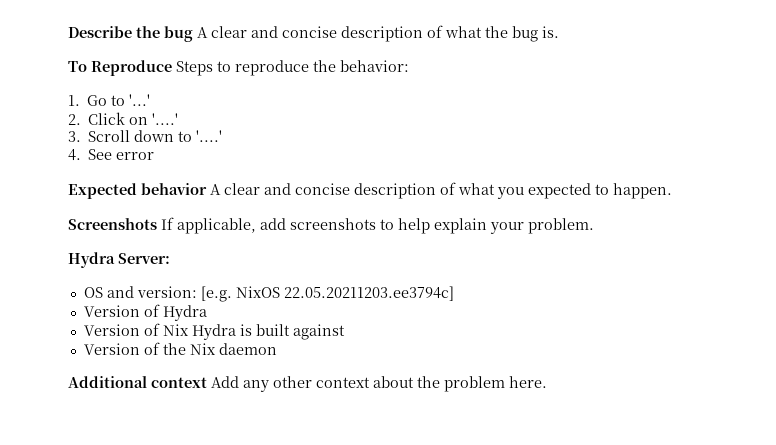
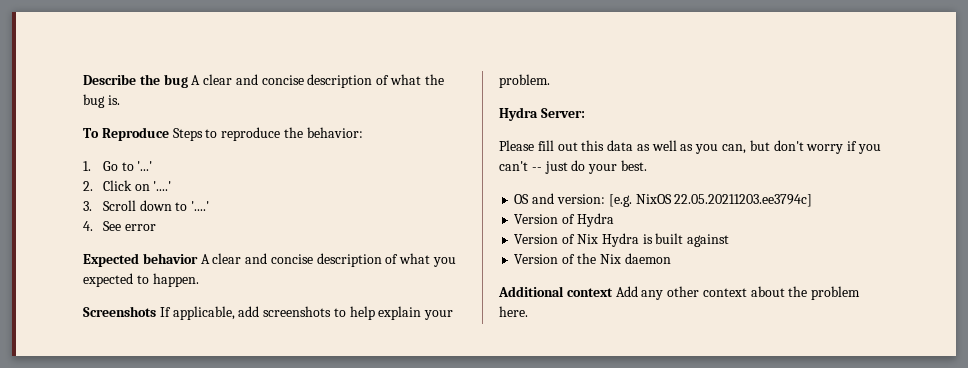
(170, 258) none -> [499,140,881,154] [499,160,647,174] // Please fill out this data as well as you can, but don't worry if you can't -- just do your best.

